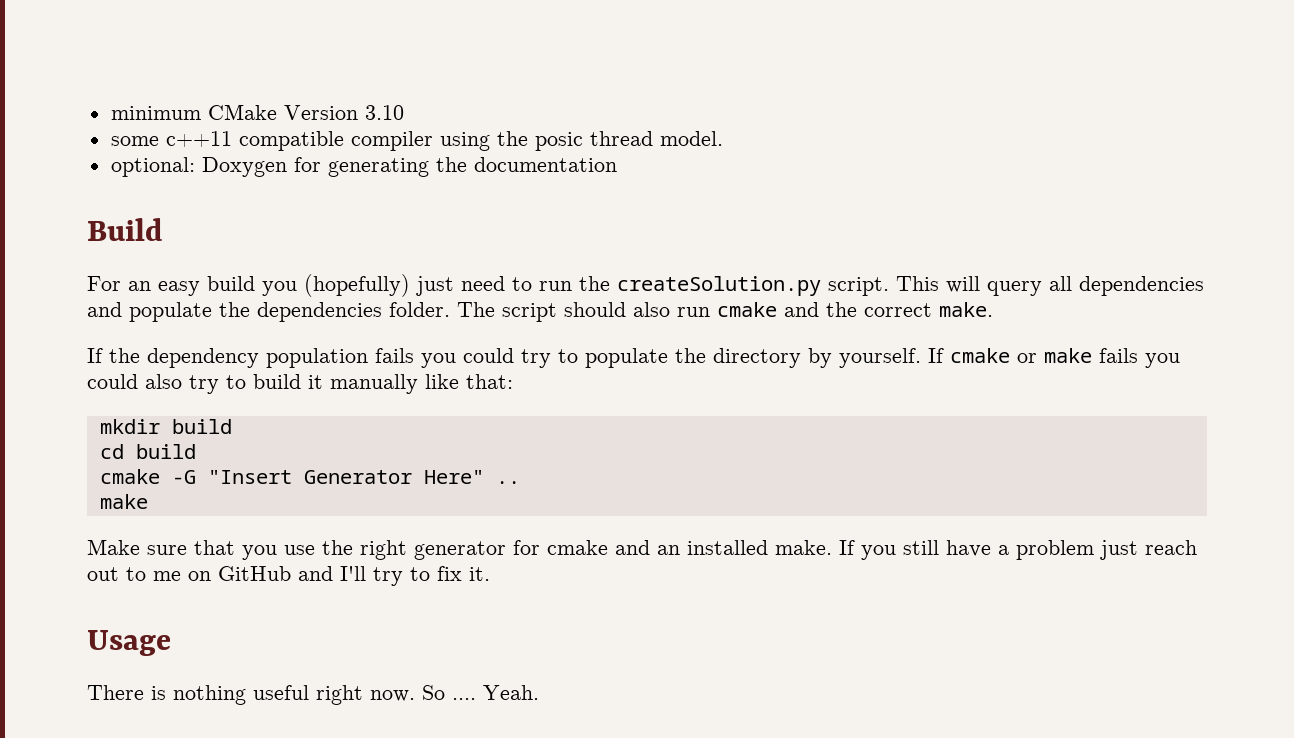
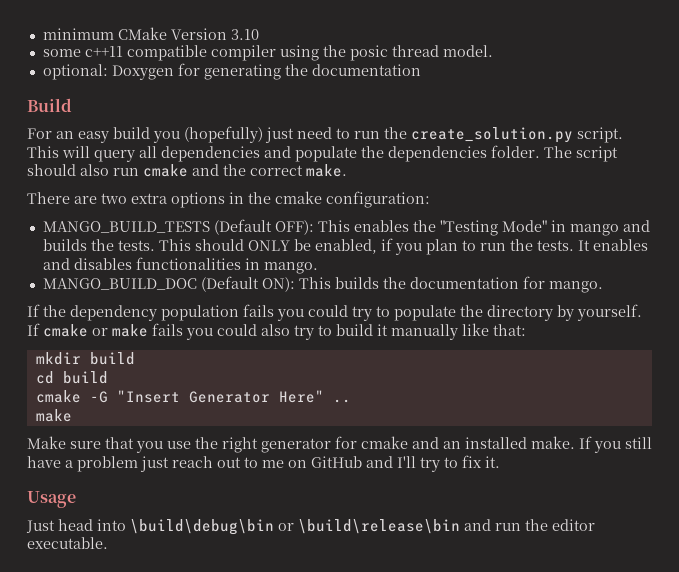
[617,276,821,296] createSolution.py -> [411,127,573,143] create_solution.py
(993, 309) none -> [27,191,430,208] [42,219,650,236] [42,238,648,255] [42,257,318,274] [42,276,603,293] // There are two extra options in the cmake configuration: // MANGO_BUILD_TESTS (Default OFF): This enables the "Testing Mode" in mango and builds the tests. This should ONLY be enabled, if you plan to run the tests. It enables and disables functionalities in mango. // MANGO_BUILD_DOC (Default ON): This builds the documentation for mango.
[87,685,539,705] There is nothing useful right now. So .... Yeah. -> [26,519,595,535] [27,537,108,549] Just head into \build\debug\bin or \build\release\bin and run the editor executable.

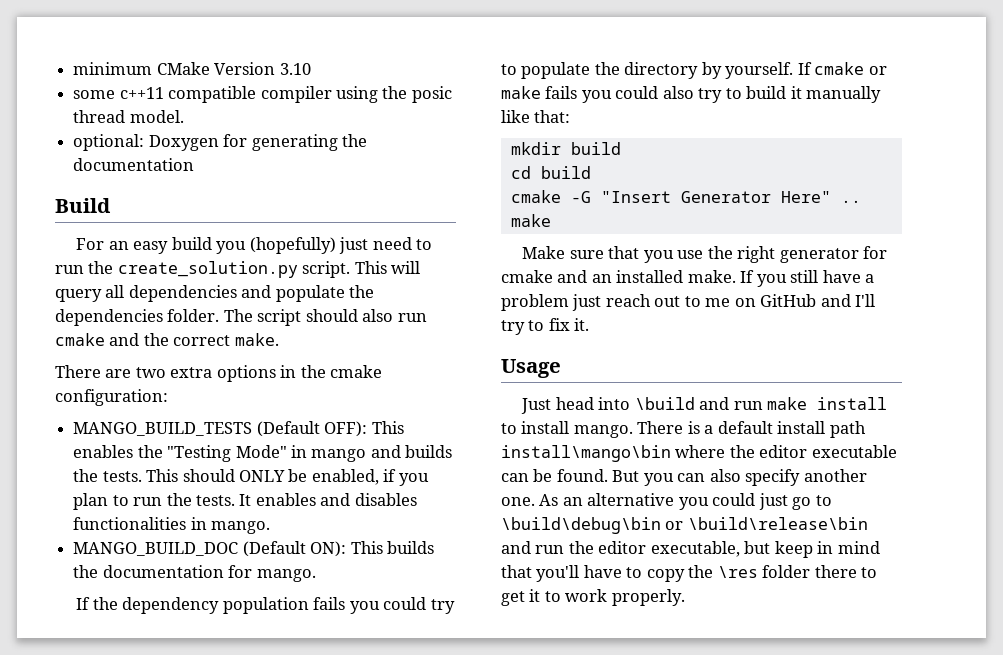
(126, 525) none -> [634,397,888,410] [501,421,866,438] [501,445,897,462] [501,469,867,486] [501,493,832,510] \build and run make install to install mango. There is a default install path install\mango\bin where the editor executable can be found. But you can also specify another one. As an alternative you could just go to
[27,537,108,549] executable. -> [650,541,880,558] [501,565,878,582] [501,589,685,606] executable, but keep in mind that you'll have to copy the \res folder there to get it to work properly.

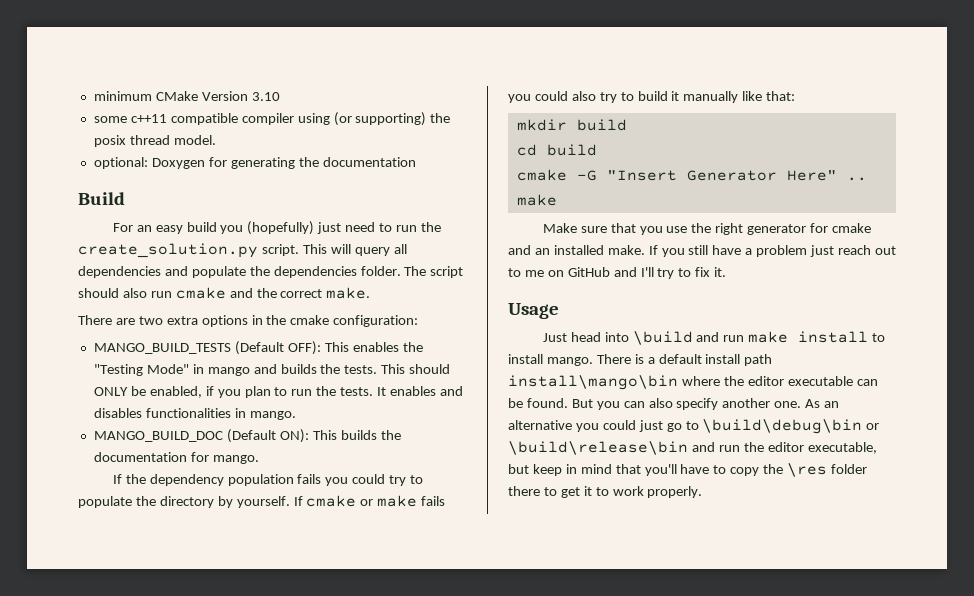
[382,86,452,103] the posic -> [333,112,451,126] [93,135,126,147] (or supporting) the posix

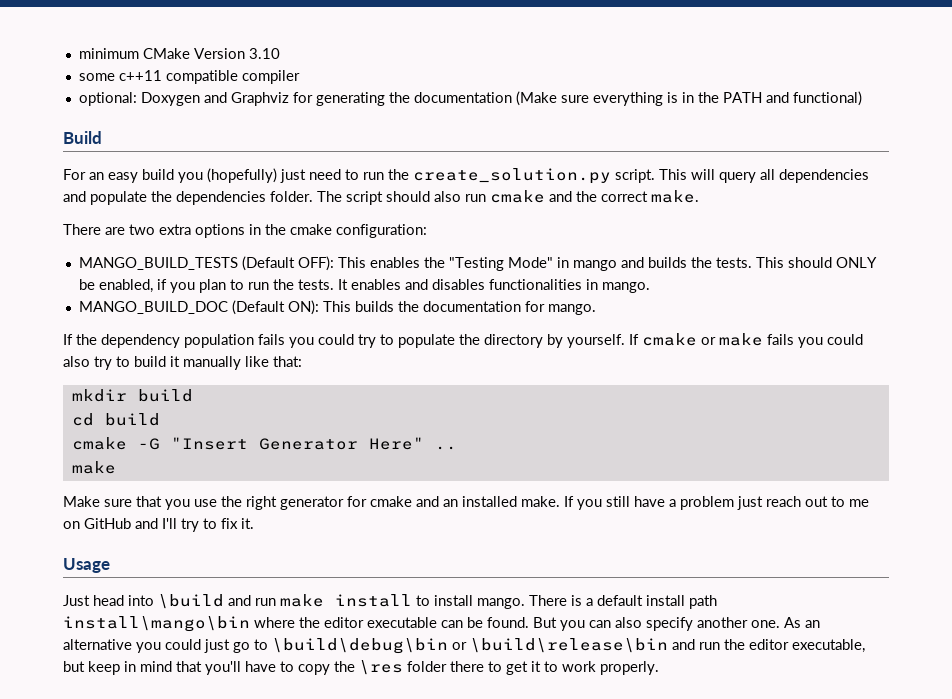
[297,112,451,126] [93,135,216,147] using (or supporting) the posix thread model. -> (300, 77) none
(205, 163) none -> [203,92,289,106] and Graphviz
(416, 162) none -> [515,91,862,106] (Make sure everything is in the PATH and functional)

